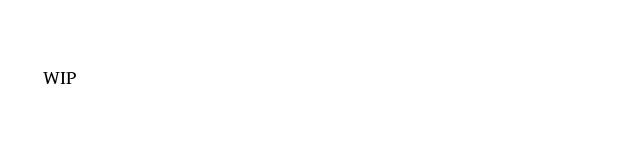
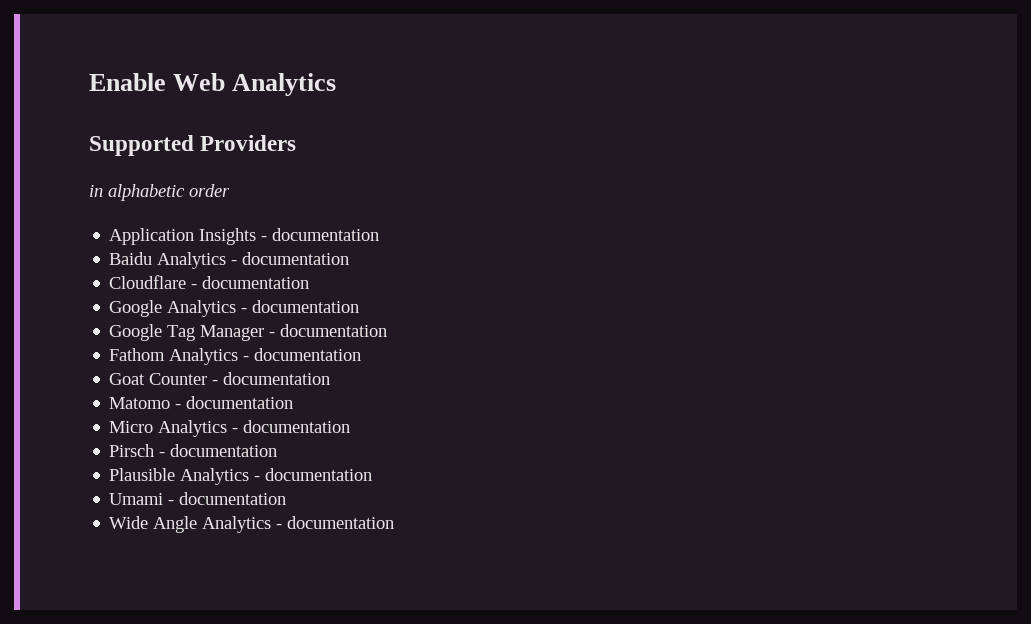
[43,72,77,84] WIP -> [89,73,337,96] [89,135,297,156] [89,184,230,201] [109,228,380,245] [109,252,350,269] [109,275,310,289] [109,300,360,317] [109,324,388,341] [109,348,362,365] [109,372,331,385] [109,396,294,409] [109,420,351,437] [109,444,278,457] [109,468,373,485] [109,492,287,505] [109,516,395,533] Enable Web Analytics // Supported Providers // in alphabetic order // Application Insights - documentation // Baidu Analytics - documentation // Cloudflare - documentation // Google Analytics - documentation // Google Tag Manager - documentation // Fathom Analytics - documentation // Goat Counter - documentation // Matomo - documentation // Micro Analytics - documentation // Pirsch - documentation // Plausible Analytics - documentation // Umami - documentation // Wide Angle Analytics - documentation

